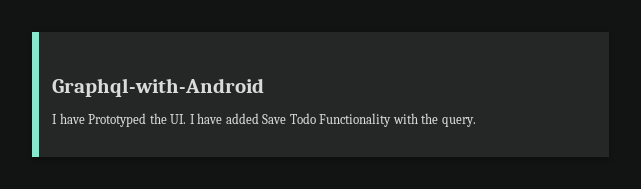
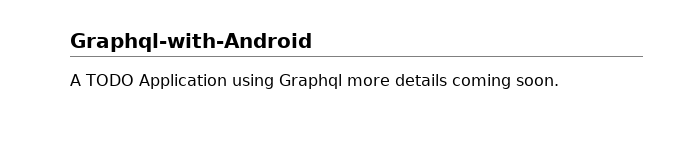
[52,113,476,127] I have Prototyped the UI. I have added Save Todo Functionality with the query. -> [70,74,559,89] A TODO Application using Graphql more details coming soon.

